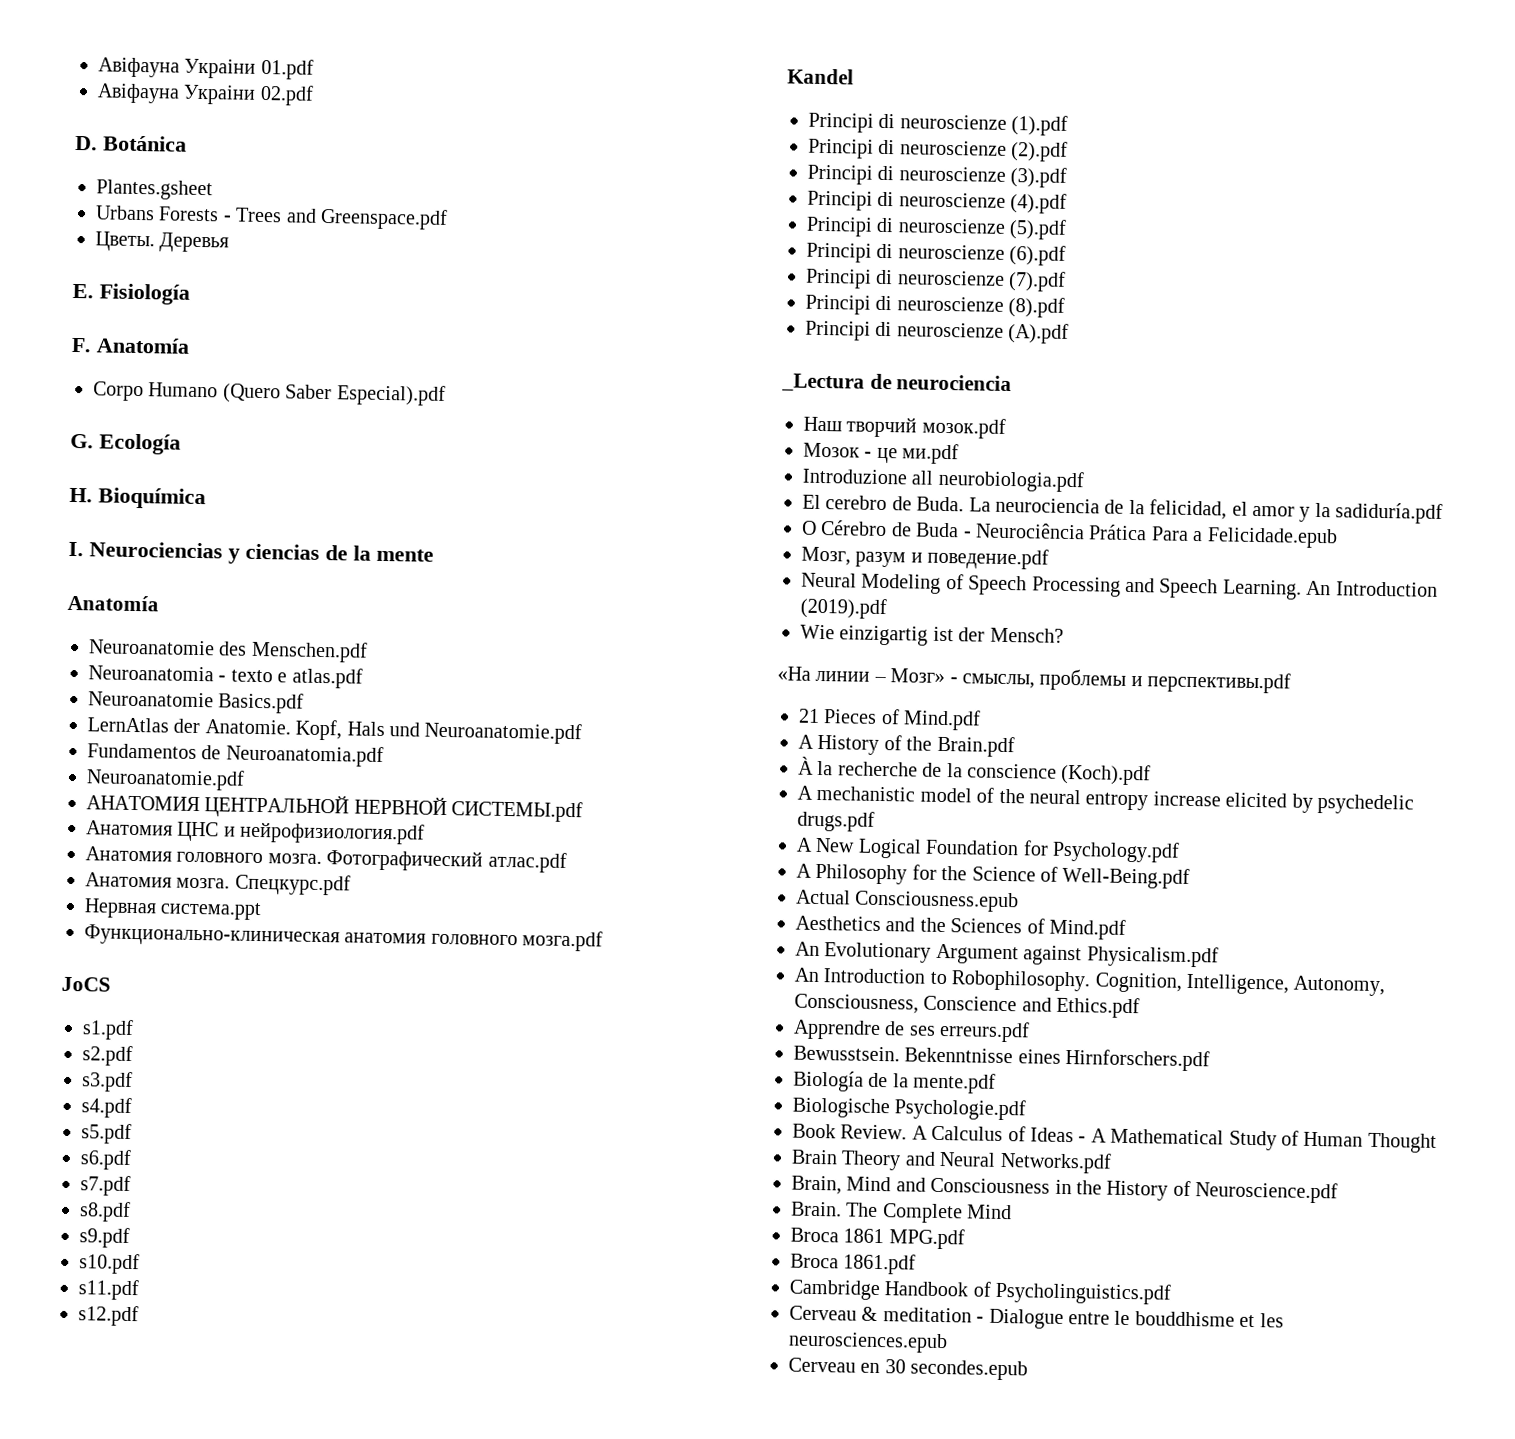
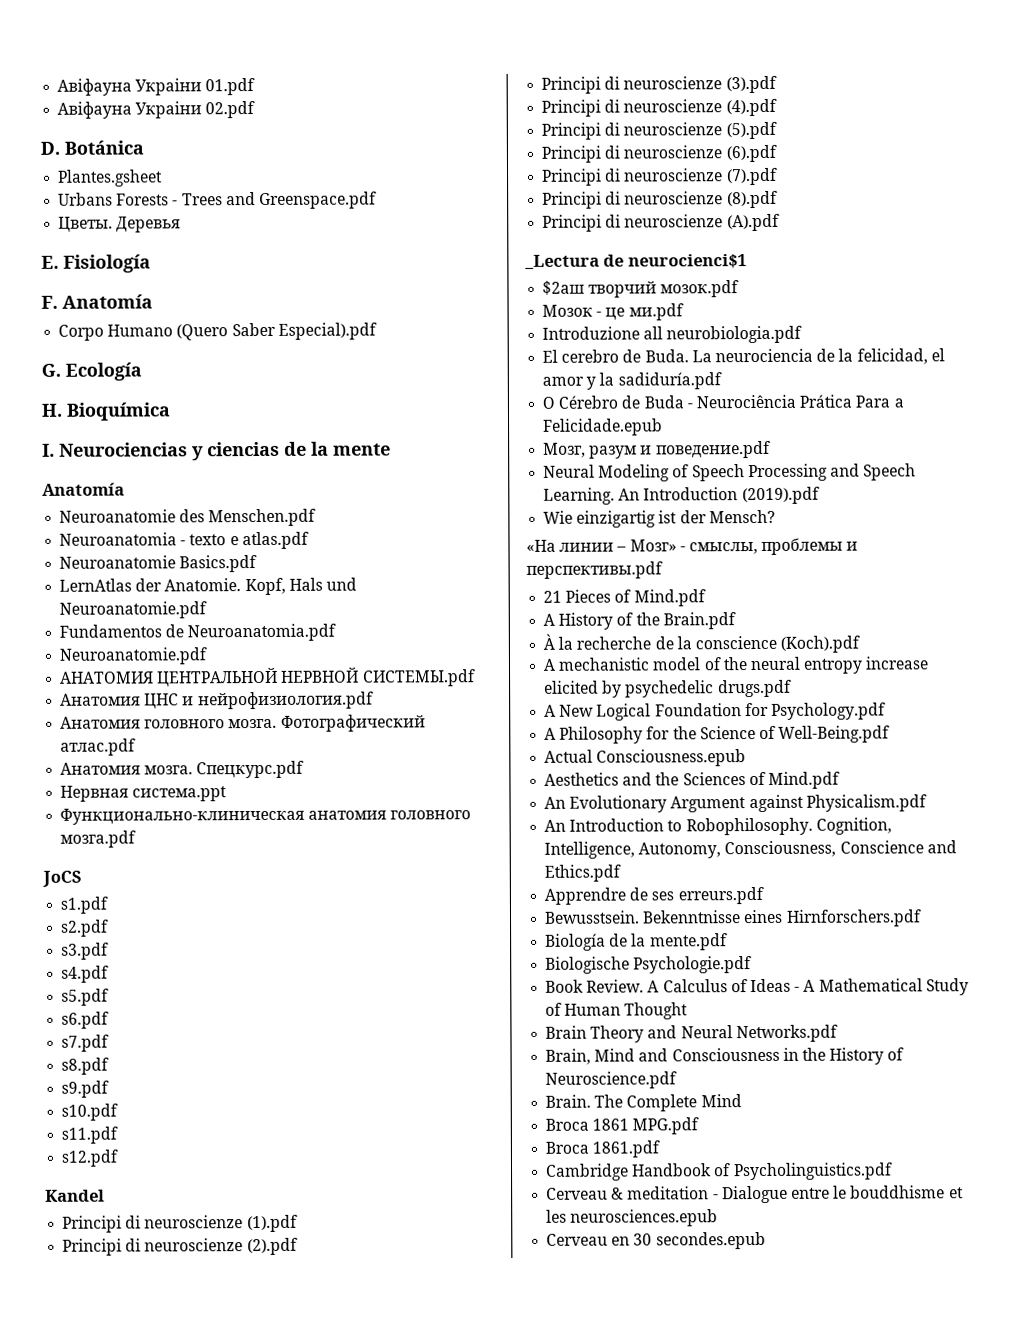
[896,374,1013,392] [803,416,843,432] neurociencia // Наш -> [627,254,747,269] [542,280,586,295] neurocienci$1 // $2аш

